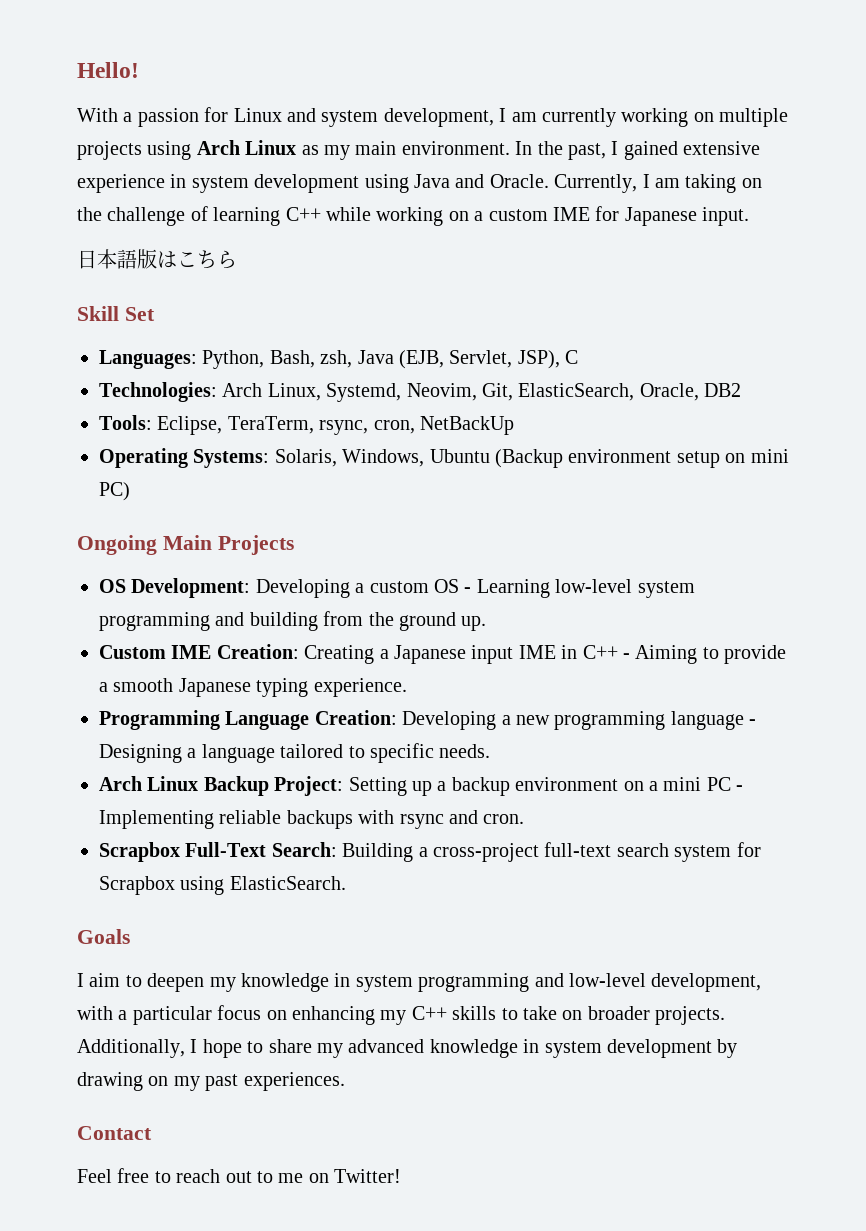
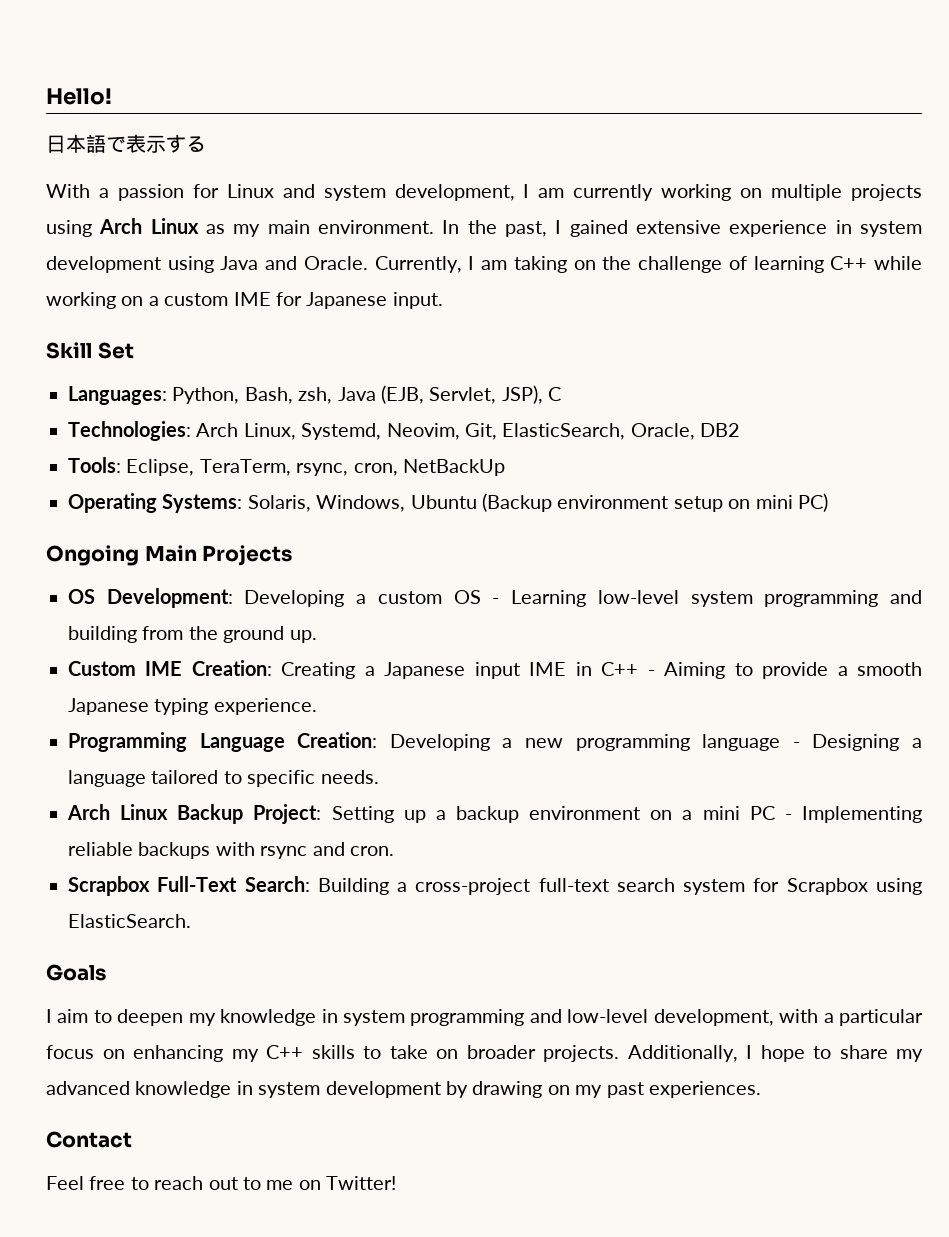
(139, 70) none -> [46,134,206,153] // 日本語で表示する
[77,249,237,269] // 日本語版はこちら -> (443, 300) none

